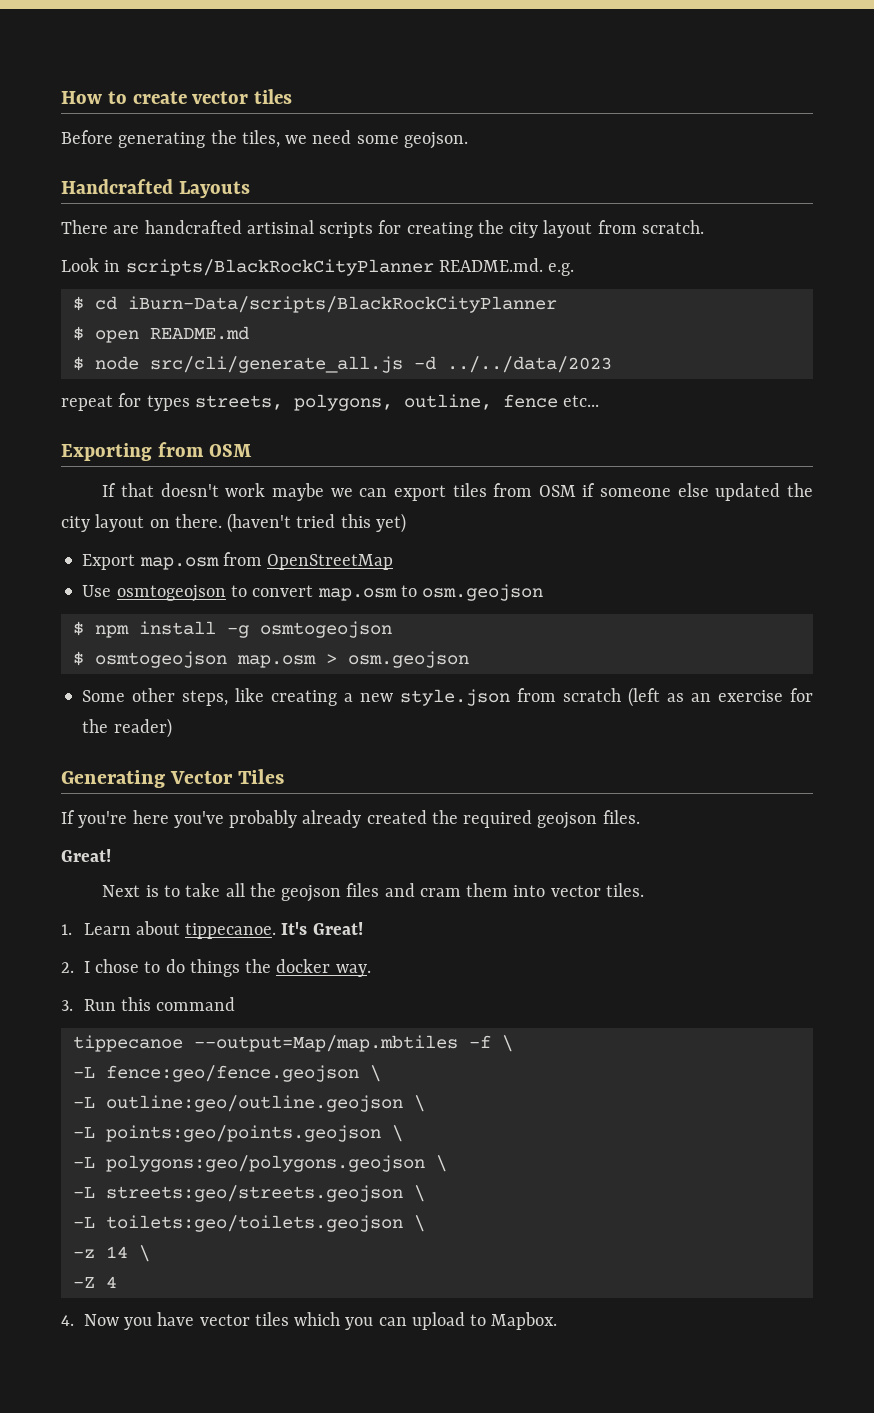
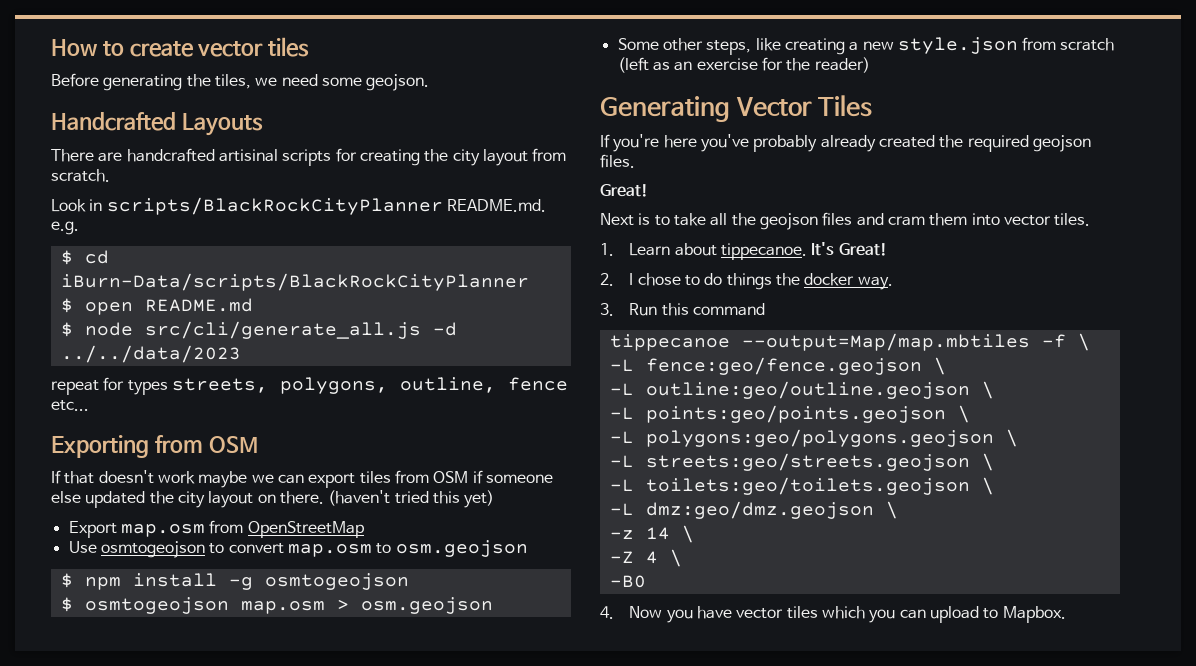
(425, 1223) none -> [609,501,898,519] // -L dmz:geo/dmz.geojson \
(117, 1282) none -> [669,549,682,567] [609,575,646,588] \ // -B0

